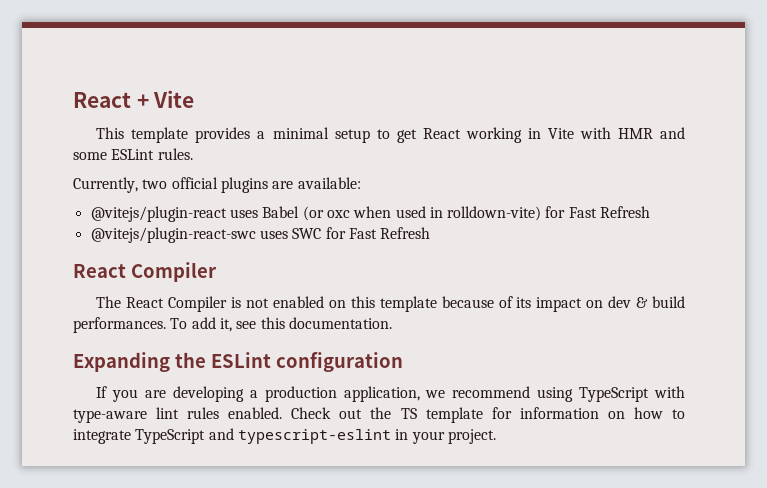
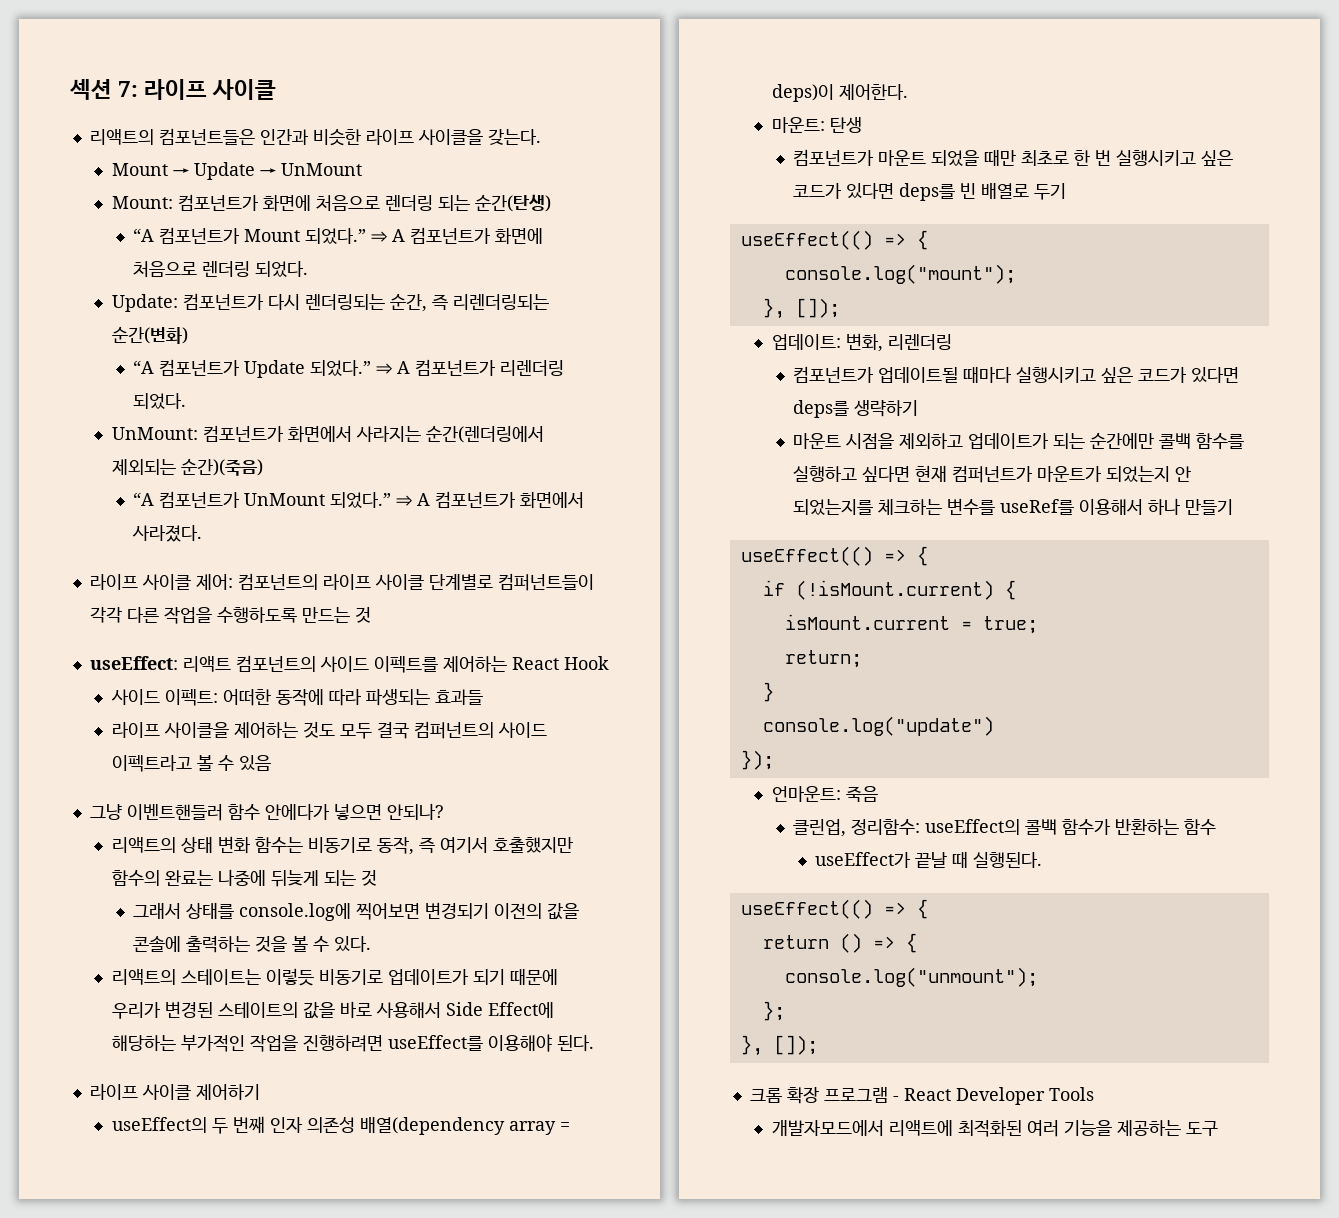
[73,90,195,108] [96,127,685,143] [73,148,193,160] [73,177,361,193] [90,206,651,222] [90,227,431,243] [73,262,217,282] [96,296,685,312] [73,317,392,333] [73,352,403,372] [96,386,686,402] [73,407,686,423] [73,428,496,444] React + Vite // This template provides a minimal setup to get React working in Vite with HMR and some ESLint rules. // Currently, two official plugins are available: // @vitejs/plugin-react uses Babel (or oxc when used in rolldown-vite) for Fast Refresh // @vitejs/plugin-react-swc uses SWC for Fast Refresh // React Compiler // The React Compiler is not enabled on this template because of its impact on dev & build performances. To add it, see this documentation. // Expanding the ESLint configuration // If you are developing a production application, we recommend using TypeScript with type-aware lint rules enabled. Check out the TS template for information on how to integrate TypeScript and typescript-eslint in your project. -> [70,79,277,100] [89,128,541,146] [111,162,362,180] [111,194,551,212] [133,227,544,245] [133,261,309,278] [111,293,549,312] [111,326,188,344] [133,359,565,378] [133,393,187,410] [111,425,544,443] [111,458,263,476] [133,491,585,509] [132,525,203,542] [89,573,594,591] [89,606,371,624] [89,655,609,673] [110,688,483,706] [111,721,547,739] [111,755,271,772] [89,803,444,821] [111,836,573,855] [111,869,377,887] [133,902,580,921] [133,936,372,953] [111,968,558,986] [111,1001,554,1019] [111,1034,594,1052] [89,1084,260,1100] [111,1116,570,1135] [771,84,908,102] [771,117,862,133] [793,149,1234,167] [793,183,1067,201] [740,230,928,250] [784,264,1016,284] [762,298,840,319] [771,333,952,352] [793,366,1240,383] [793,400,919,418] [793,432,1245,449] [793,465,1192,483] [793,498,1234,516] [740,546,928,566] [762,580,1016,600] [784,614,1038,634] [784,650,862,668] [762,682,774,702] [762,716,994,736] [740,750,774,770] [771,786,878,803] [793,818,1217,837] [815,851,1043,868] [740,899,928,919] [762,933,917,953] [784,967,1038,987] [762,1001,785,1021] [740,1035,818,1056] [749,1087,1094,1105] [771,1119,1218,1137] 섹션 7: 라이프 사이클 // 리액트의 컴포넌트들은 인간과 비슷한 라이프 사이클을 갖는다. // Mount → Update → UnMount // Mount: 컴포넌트가 화면에 처음으로 렌더링 되는 순간(탄생) // “A 컴포넌트가 Mount 되었다.” ⇒ A 컴포넌트가 화면에 처음으로 렌더링 되었다. // Update: 컴포넌트가 다시 렌더링되는 순간, 즉 리렌더링되는 순간(변화) // “A 컴포넌트가 Update 되었다.” ⇒ A 컴포넌트가 리렌더링 되었다. // UnMount: 컴포넌트가 화면에서 사라지는 순간(렌더링에서 제외되는 순간)(죽음) // “A 컴포넌트가 UnMount 되었다.” ⇒ A 컴포넌트가 화면에서 사라졌다. // 라이프 사이클 제어: 컴포넌트의 라이프 사이클 단계별로 컴퍼넌트들이 각각 다른 작업을 수행하도록 만드는 것 // useEffect: 리액트 컴포넌트의 사이드 이펙트를 제어하는 React Hook // 사이드 이펙트: 어떠한 동작에 따라 파생되는 효과들 // 라이프 사이클을 제어하는 것도 모두 결국 컴퍼넌트의 사이드 이펙트라고 볼 수 있음 // 그냥 이벤트핸들러 함수 안에다가 넣으면 안되나? // 리액트의 상태 변화 함수는 비동기로 동작, 즉 여기서 호출했지만 함수의 완료는 나중에 뒤늦게 되는 것 // 그래서 상태를 console.log에 찍어보면 변경되기 이전의 값을 콘솔에 출력하는 것을 볼 수 있다. // 리액트의 스테이트는 이렇듯 비동기로 업데이트가 되기 때문에 우리가 변경된 스테이트의 값을 바로 사용해서 Side Effect에 해당하는 부가적인 작업을 진행하려면 useEffect를 이용해야 된다. // 라이프 사이클 제어하기 // useEffect의 두 번째 인자 의존성 배열(dependency array = deps)이 제어한다. // 마운트: 탄생 // 컴포넌트가 마운트 되었을 때만 최초로 한 번 실행시키고 싶은 코드가 있다면 deps를 빈 배열로 두기 // useEffect(() => { // console.log("mount"); // }, []); // 업데이트: 변화, 리렌더링 // 컴포넌트가 업데이트될 때마다 실행시키고 싶은 코드가 있다면 deps를 생략하기 // 마운트 시점을 제외하고 업데이트가 되는 순간에만 콜백 함수를 실행하고 싶다면 현재 컴퍼넌트가 마운트가 되었는지 안 되었는지를 체크하는 변수를 useRef를 이용해서 하나 만들기 // useEffect(() => { // if (!isMount.current) { // isMount.current = true; // return; // } // console.log("update") // }); // 언마운트: 죽음 // 클린업, 정리함수: useEffect의 콜백 함수가 반환하는 함수 // useEffect가 끝날 때 실행된다. // useEffect(() => { // return () => { // console.log("unmount"); // }; // }, []); // 크롬 확장 프로그램 - React Developer Tools // 개발자모드에서 리액트에 최적화된 여러 기능을 제공하는 도구

